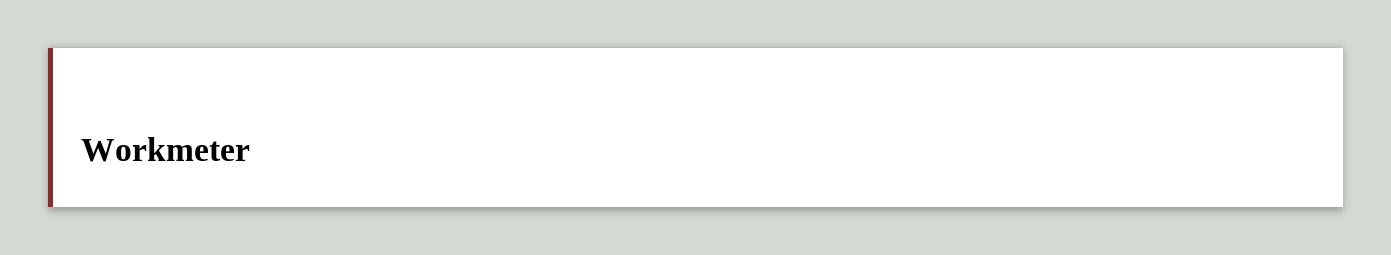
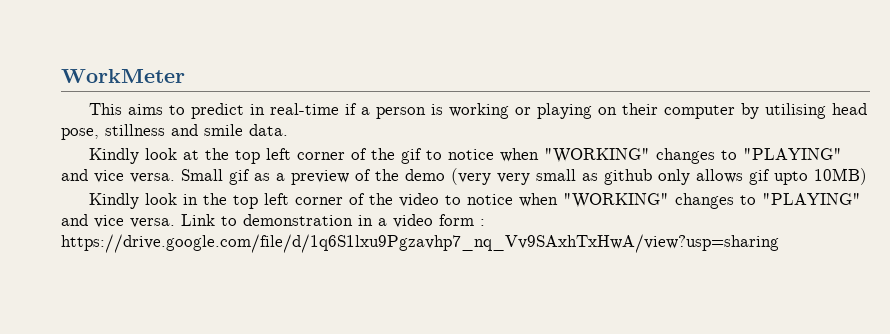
[81,137,250,162] Workmeter -> [61,69,185,83] [89,103,868,119] [61,124,288,140] [89,148,843,164] [61,168,867,185] [89,193,862,209] [61,214,485,228] [61,234,779,253] WorkMeter // This aims to predict in real-time if a person is working or playing on their computer by utilising head pose, stillness and smile data. // Kindly look at the top left corner of the gif to notice when "WORKING" changes to "PLAYING" and vice versa. Small gif as a preview of the demo (very very small as github only allows gif upto 10MB) // Kindly look in the top left corner of the video to notice when "WORKING" changes to "PLAYING" and vice versa. Link to demonstration in a video form : https://drive.google.com/file/d/1q6S1lxu9Pgzavhp7_nq_Vv9SAxhTxHwA/view?usp=sharing

